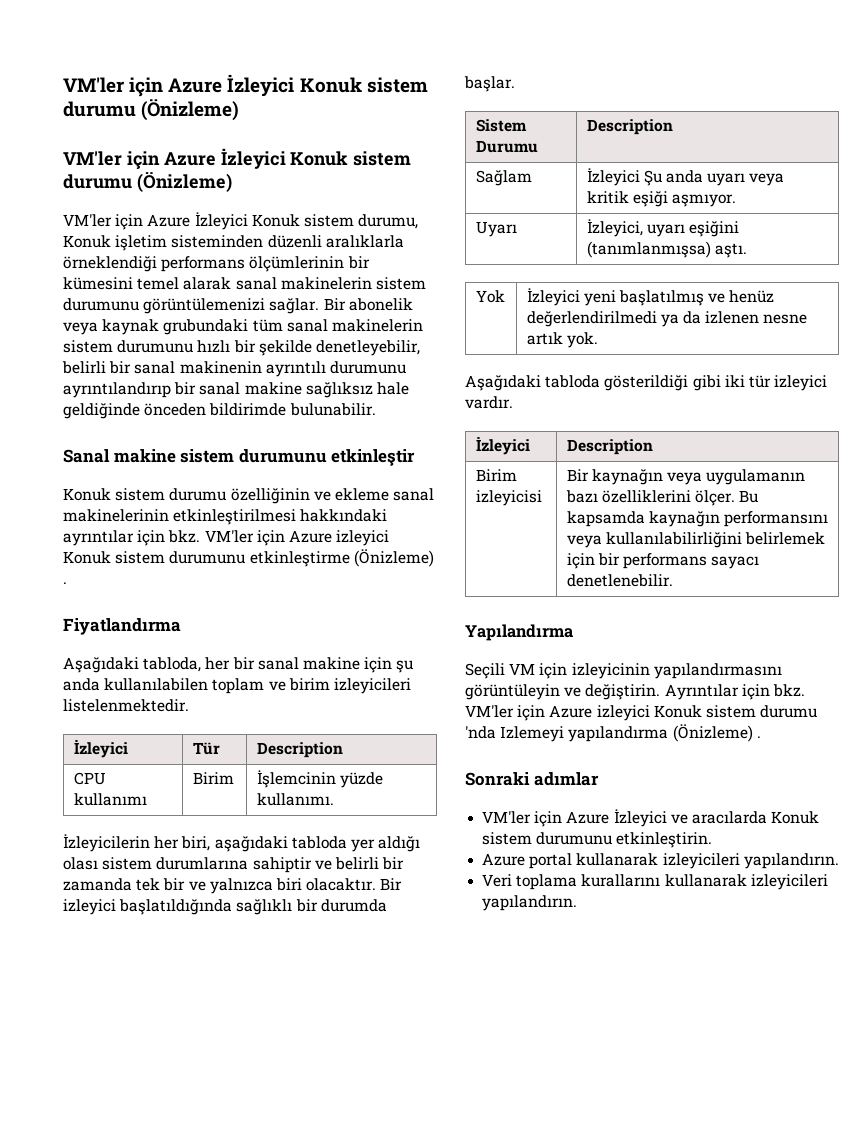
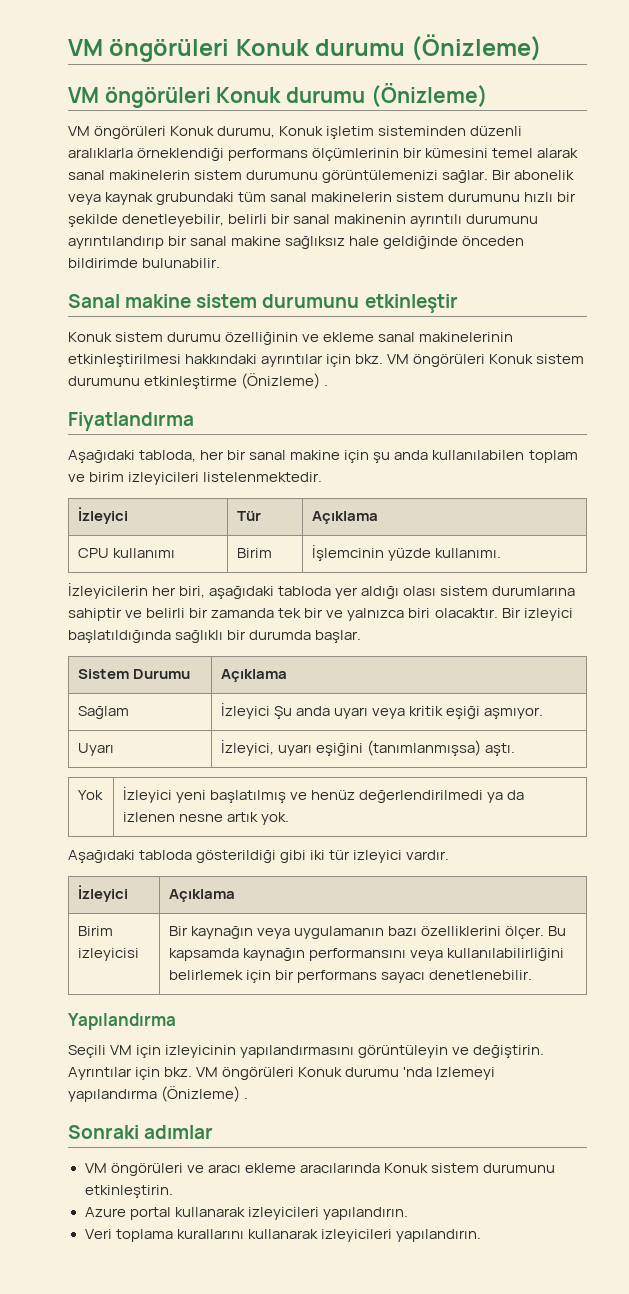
[63,74,428,97] [63,99,240,121] [63,148,412,170] [63,172,232,192] [63,212,354,230] VM'ler için Azure İzleyici Konuk sistem durumu (Önizleme) // VM'ler için Azure İzleyici Konuk sistem durumu (Önizleme) // VM'ler için Azure İzleyici Konuk sistem -> [68,34,543,62] [68,83,488,108] [68,126,215,139] VM öngörüleri Konuk durumu (Önizleme) // VM öngörüleri Konuk durumu (Önizleme) // VM öngörüleri Konuk
[204,530,390,546] VM'ler için Azure izleyici -> [387,354,486,367] VM öngörüleri
[256,742,343,758] Description -> [312,511,379,524] Açıklama
[586,119,673,135] Description -> [221,669,288,682] Açıklama
[566,439,653,455] Description -> [169,889,236,902] Açıklama
[465,705,756,721] VM'ler için Azure izleyici Konuk sistem -> [196,1067,343,1080] VM öngörüleri Konuk
[482,809,767,827] VM'ler için Azure İzleyici ve aracılarda -> [84,1163,380,1176] VM öngörüleri ve aracı ekleme aracılarında

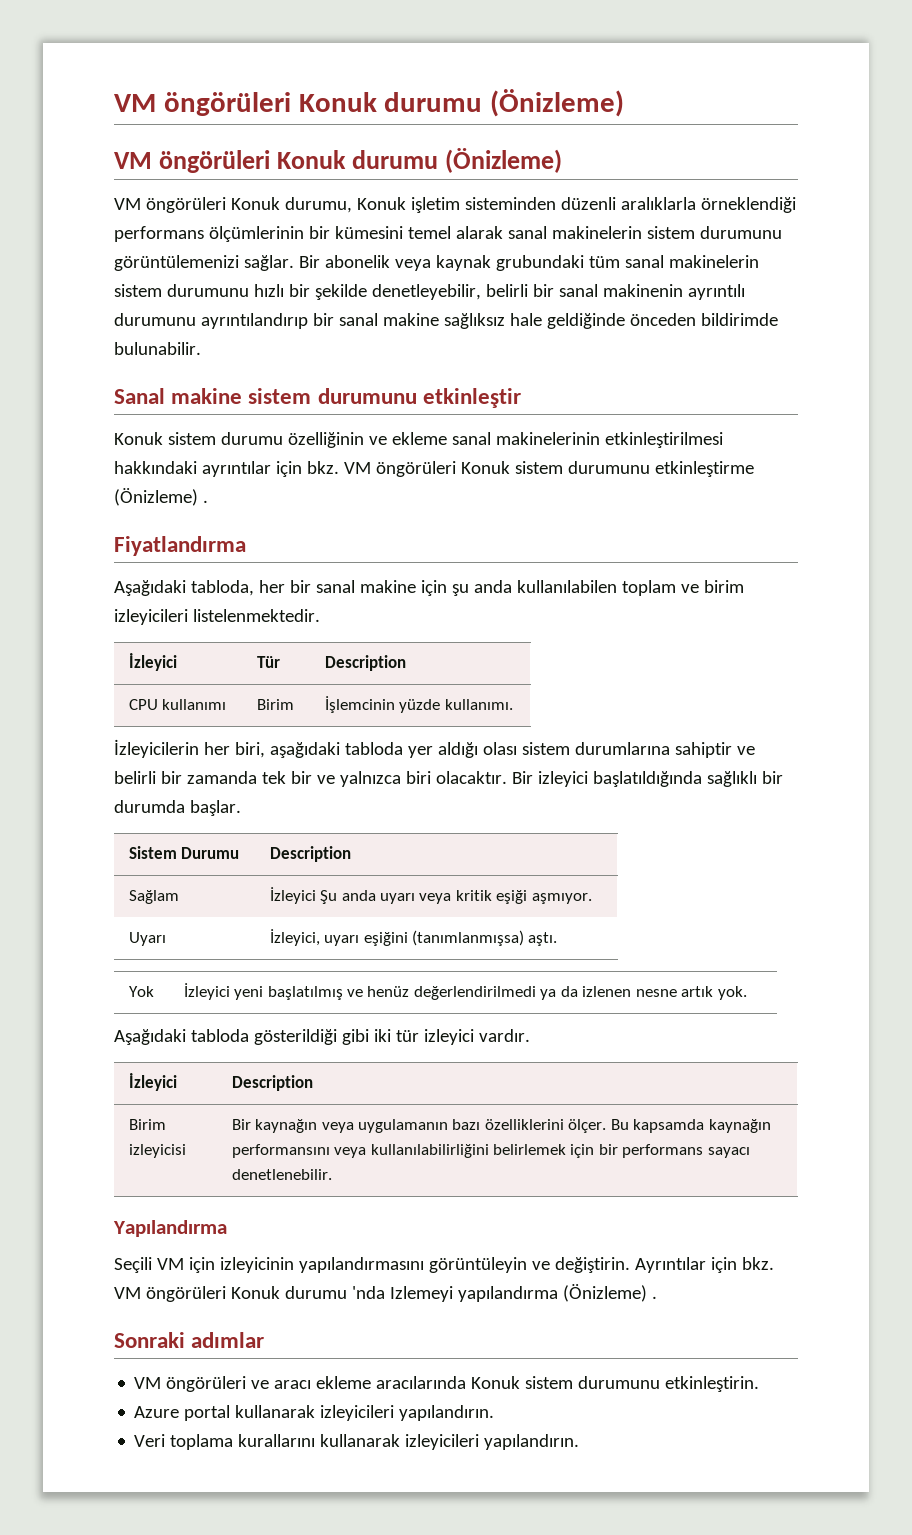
[312,511,379,524] Açıklama -> [324,655,406,671] Description
[221,669,288,682] Açıklama -> [269,846,351,862] Description
[169,889,236,902] Açıklama -> [231,1075,313,1091] Description

